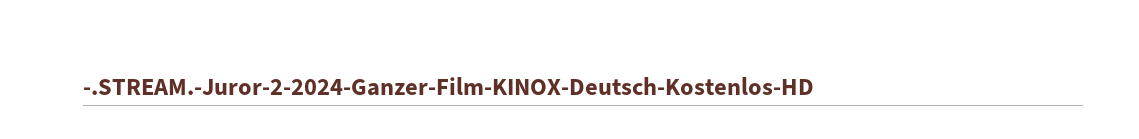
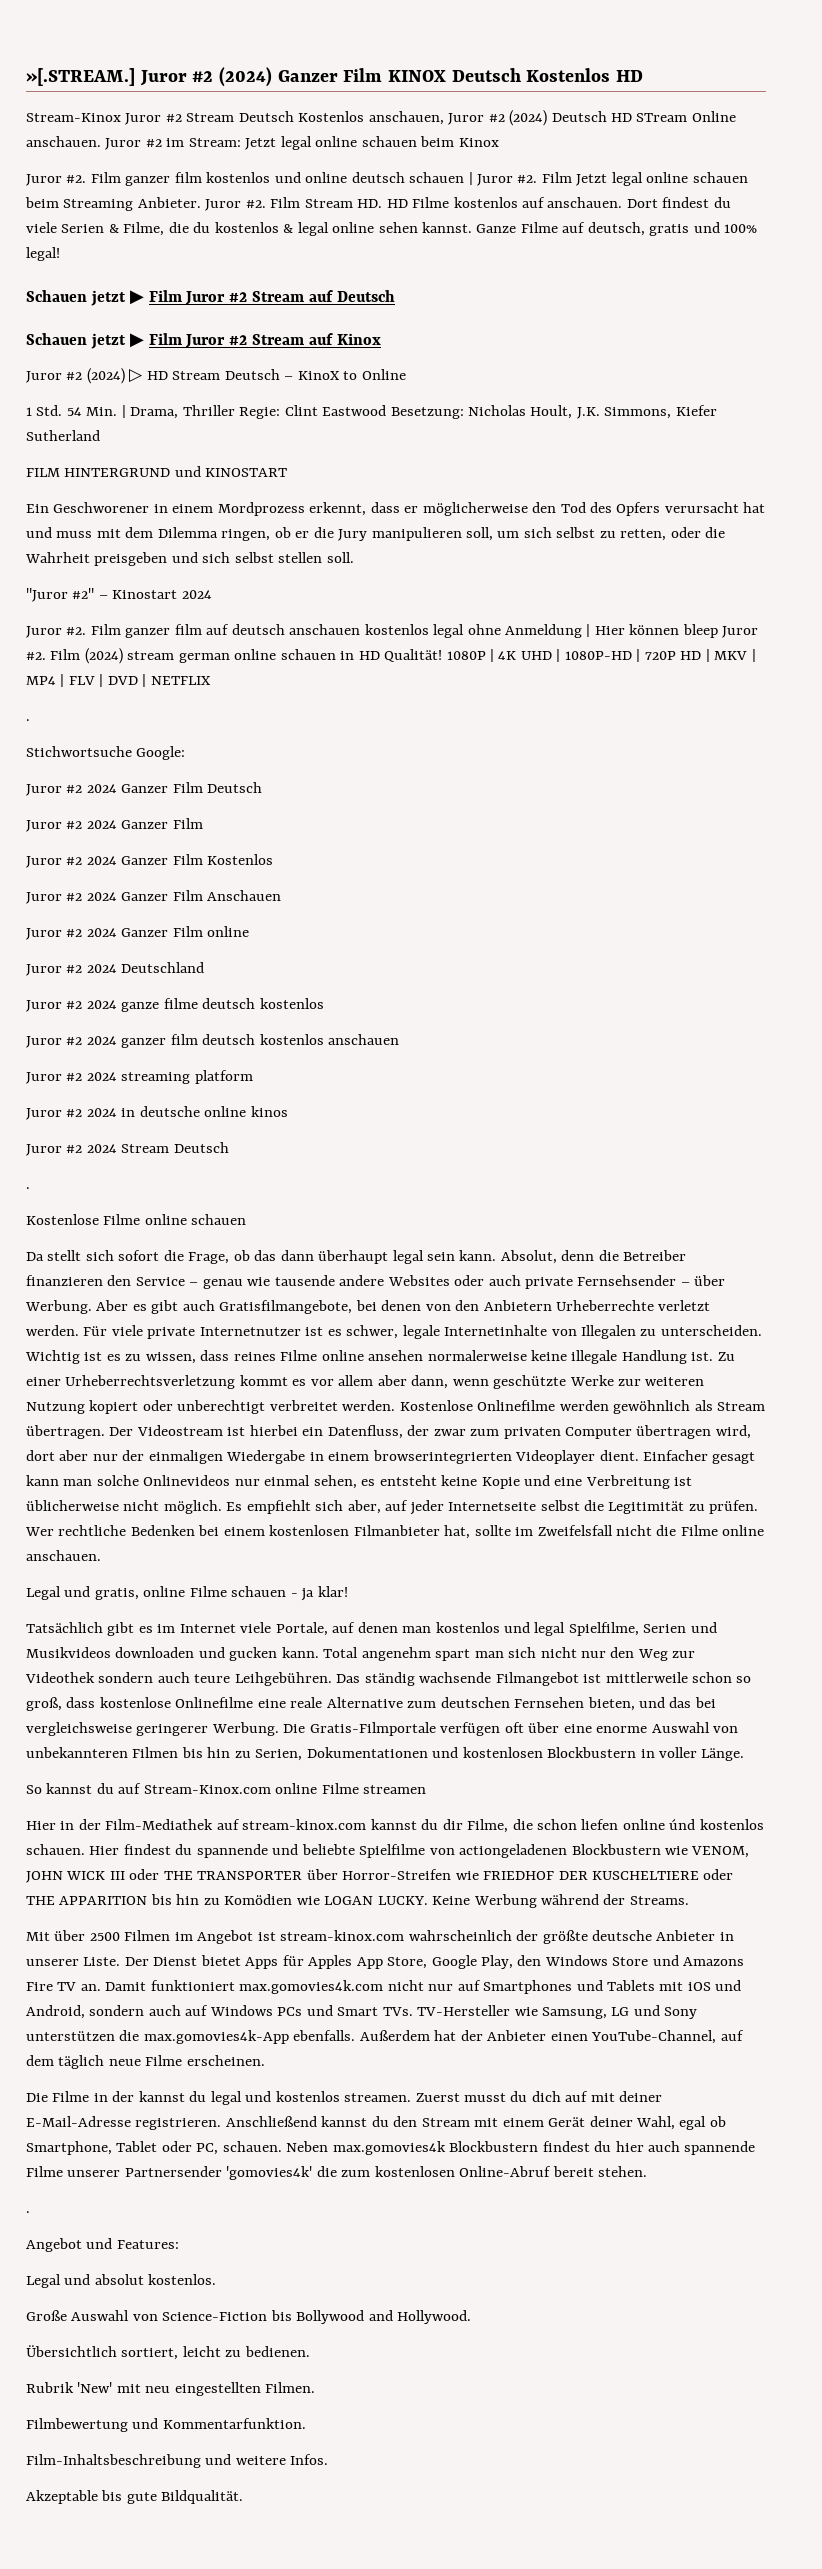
[83,77,814,96] -.STREAM.-Juror-2-2024-Ganzer-Film-KINOX-Deutsch-Kostenlos-HD -> [26,67,644,87] [26,110,736,126] [26,136,499,150] [26,172,748,186] [25,197,731,211] [26,222,758,236] [26,247,60,261] [26,290,395,306] [26,333,381,349] [26,368,406,384] [26,405,717,419] [26,430,100,441] [26,466,288,477] [26,502,766,516] [26,527,726,541] [25,552,354,566] [26,588,212,602] [26,624,759,638] [26,648,756,664] [26,674,211,687] [26,719,30,721] [26,746,186,760] [26,782,263,796] [26,818,203,832] [26,854,274,868] [26,890,282,904] [26,926,250,940] [26,962,205,976] [26,998,324,1012] [26,1034,400,1048] [26,1070,253,1084] [26,1106,288,1120] [26,1142,229,1156] [26,1187,30,1189] [26,1214,247,1225] [26,1250,687,1264] [26,1275,726,1289] [25,1300,711,1314] [26,1325,762,1339] [25,1350,735,1364] [26,1375,705,1389] [26,1400,766,1414] [26,1425,751,1439] [26,1450,756,1464] [26,1475,693,1489] [26,1500,759,1515] [25,1525,765,1539] [26,1550,101,1561] [26,1586,348,1601] [26,1622,717,1636] [26,1647,696,1661] [25,1672,752,1686] [26,1697,716,1711] [26,1722,739,1736] [26,1747,745,1761] [26,1783,427,1794] [26,1819,764,1833] [26,1844,750,1858] [26,1869,734,1883] [26,1894,689,1908] [26,1930,734,1944] [26,1955,745,1969] [26,1980,742,1994] [26,2005,698,2019] [26,2030,744,2044] [26,2055,265,2069] [26,2091,663,2105] [26,2116,726,2130] [26,2141,756,2155] [26,2166,648,2180] [26,2211,30,2213] [26,2238,179,2252] [26,2274,217,2288] [26,2310,472,2324] [26,2345,310,2360] [26,2382,316,2396] [26,2418,306,2432] [26,2454,329,2468] [26,2490,244,2504] »[.STREAM.] Juror #2 (2024) Ganzer Film KINOX Deutsch Kostenlos HD // Stream-Kinox Juror #2 Stream Deutsch Kostenlos anschauen, Juror #2 (2024) Deutsch HD STream Online anschauen. Juror #2 im Stream: Jetzt legal online schauen beim Kinox // Juror #2. Film ganzer film kostenlos und online deutsch schauen | Juror #2. Film Jetzt legal online schauen beim Streaming Anbieter. Juror #2. Film Stream HD. HD Filme kostenlos auf anschauen. Dort findest du viele Serien & Filme, die du kostenlos & legal online sehen kannst. Ganze Filme auf deutsch, gratis und 100% legal! // Schauen jetzt ▶ Film Juror #2 Stream auf Deutsch // Schauen jetzt ▶ Film Juror #2 Stream auf Kinox // Juror #2 (2024) ▷ HD Stream Deutsch – KinoX to Online // 1 Std. 54 Min. | Drama, Thriller Regie: Clint Eastwood Besetzung: Nicholas Hoult, J.K. Simmons, Kiefer Sutherland // FILM HINTERGRUND und KINOSTART // Ein Geschworener in einem Mordprozess erkennt, dass er möglicherweise den Tod des Opfers verursacht hat und muss mit dem Dilemma ringen, ob er die Jury manipulieren soll, um sich selbst zu retten, oder die Wahrheit preisgeben und sich selbst stellen soll. // "Juror #2" – Kinostart 2024 // Juror #2. Film ganzer film auf deutsch anschauen kostenlos legal ohne Anmeldung | Hier können bleep Juror #2. Film (2024) stream german online schauen in HD Qualität! 1080P | 4K UHD | 1080P-HD | 720P HD | MKV | MP4 | FLV | DVD | NETFLIX // . // Stichwortsuche Google: // Juror #2 2024 Ganzer Film Deutsch // Juror #2 2024 Ganzer Film // Juror #2 2024 Ganzer Film Kostenlos // Juror #2 2024 Ganzer Film Anschauen // Juror #2 2024 Ganzer Film online // Juror #2 2024 Deutschland // Juror #2 2024 ganze filme deutsch kostenlos // Juror #2 2024 ganzer film deutsch kostenlos anschauen // Juror #2 2024 streaming platform // Juror #2 2024 in deutsche online kinos // Juror #2 2024 Stream Deutsch // . // Kostenlose Filme online schauen // Da stellt sich sofort die Frage, ob das dann überhaupt legal sein kann. Absolut, denn die Betreiber finanzieren den Service – genau wie tausende andere Websites oder auch private Fernsehsender – über Werbung. Aber es gibt auch Gratisfilmangebote, bei denen von den Anbietern Urheberrechte verletzt werden. Für viele private Internetnutzer ist es schwer, legale Internetinhalte von Illegalen zu unterscheiden. Wichtig ist es zu wissen, dass reines Filme online ansehen normalerweise keine illegale Handlung ist. Zu einer Urheberrechtsverletzung kommt es vor allem aber dann, wenn geschützte Werke zur weiteren Nutzung kopiert oder unberechtigt verbreitet werden. Kostenlose Onlinefilme werden gewöhnlich als Stream übertragen. Der Videostream ist hierbei ein Datenfluss, der zwar zum privaten Computer übertragen wird, dort aber nur der einmaligen Wiedergabe in einem browserintegrierten Videoplayer dient. Einfacher gesagt kann man solche Onlinevideos nur einmal sehen, es entsteht keine Kopie und eine Verbreitung ist üblicherweise nicht möglich. Es empfiehlt sich aber, auf jeder Internetseite selbst die Legitimität zu prüfen. Wer rechtliche Bedenken bei einem kostenlosen Filmanbieter hat, sollte im Zweifelsfall nicht die Filme online anschauen. // Legal und gratis, online Filme schauen - ja klar! // Tatsächlich gibt es im Internet viele Portale, auf denen man kostenlos und legal Spielfilme, Serien und Musikvideos downloaden und gucken kann. Total angenehm spart man sich nicht nur den Weg zur Videothek sondern auch teure Leihgebühren. Das ständig wachsende Filmangebot ist mittlerweile schon so groß, dass kostenlose Onlinefilme eine reale Alternative zum deutschen Fernsehen bieten, und das bei vergleichsweise geringerer Werbung. Die Gratis-Filmportale verfügen oft über eine enorme Auswahl von unbekannteren Filmen bis hin zu Serien, Dokumentationen und kostenlosen Blockbustern in voller Länge. // So kannst du auf Stream-Kinox.com online Filme streamen // Hier in der Film-Mediathek auf stream-kinox.com kannst du dir Filme, die schon liefen online únd kostenlos schauen. Hier findest du spannende und beliebte Spielfilme von actiongeladenen Blockbustern wie VENOM, JOHN WICK III oder THE TRANSPORTER über Horror-Streifen wie FRIEDHOF DER KUSCHELTIERE oder THE APPARITION bis hin zu Komödien wie LOGAN LUCKY. Keine Werbung während der Streams. // Mit über 2500 Filmen im Angebot ist stream-kinox.com wahrscheinlich der größte deutsche Anbieter in unserer Liste. Der Dienst bietet Apps für Apples App Store, Google Play, den Windows Store und Amazons Fire TV an. Damit funktioniert max.gomovies4k.com nicht nur auf Smartphones und Tablets mit iOS und Android, sondern auch auf Windows PCs und Smart TVs. TV-Hersteller wie Samsung, LG und Sony unterstützen die max.gomovies4k-App ebenfalls. Außerdem hat der Anbieter einen YouTube-Channel, auf dem täglich neue Filme erscheinen. // Die Filme in der kannst du legal und kostenlos streamen. Zuerst musst du dich auf mit deiner E-Mail-Adresse registrieren. Anschließend kannst du den Stream mit einem Gerät deiner Wahl, egal ob Smartphone, Tablet oder PC, schauen. Neben max.gomovies4k Blockbustern findest du hier auch spannende Filme unserer Partnersender 'gomovies4k' die zum kostenlosen Online-Abruf bereit stehen. // . // Angebot und Features: // Legal und absolut kostenlos. // Große Auswahl von Science-Fiction bis Bollywood and Hollywood. // Übersichtlich sortiert, leicht zu bedienen. // Rubrik 'New' mit neu eingestellten Filmen. // Filmbewertung und Kommentarfunktion. // Film-Inhaltsbeschreibung und weitere Infos. // Akzeptable bis gute Bildqualität.

